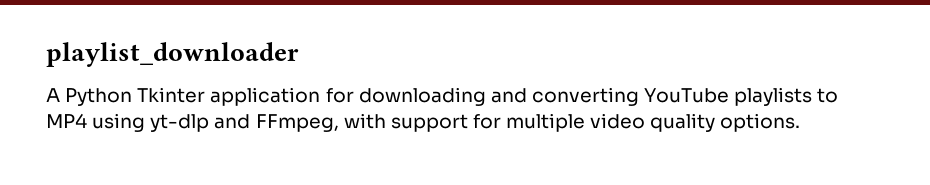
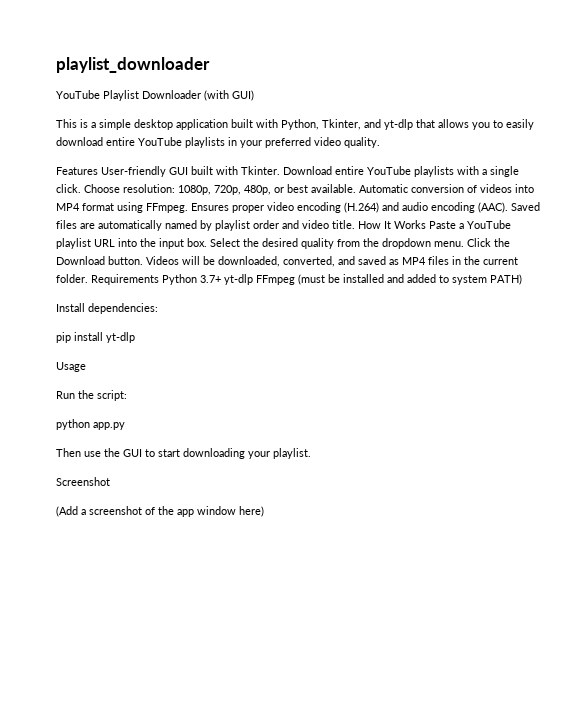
[46,87,839,106] [46,113,801,132] A Python Tkinter application for downloading and converting YouTube playlists to MP4 using yt-dlp and FFmpeg, with support for multiple video quality options. -> [56,90,254,101] [56,119,534,130] [56,137,380,148] [56,166,519,177] [56,184,534,195] [56,202,540,213] [56,220,511,231] [56,238,510,249] [56,256,518,267] [56,274,522,285] [56,303,158,314] [56,332,135,343] [56,362,86,372] [56,390,127,401] [56,419,125,430] [56,448,311,459] [56,477,110,486] [56,506,264,517] YouTube Playlist Downloader (with GUI) // This is a simple desktop application built with Python, Tkinter, and yt-dlp that allows you to easily download entire YouTube playlists in your preferred video quality. // Features User-friendly GUI built with Tkinter. Download entire YouTube playlists with a single click. Choose resolution: 1080p, 720p, 480p, or best available. Automatic conversion of videos into MP4 format using FFmpeg. Ensures proper video encoding (H.264) and audio encoding (AAC). Saved files are automatically named by playlist order and video title. How It Works Paste a YouTube playlist URL into the input box. Select the desired quality from the dropdown menu. Click the Download button. Videos will be downloaded, converted, and saved as MP4 files in the current folder. Requirements Python 3.7+ yt-dlp FFmpeg (must be installed and added to system PATH) // Install dependencies: // pip install yt-dlp // Usage // Run the script: // python app.py // Then use the GUI to start downloading your playlist. // Screenshot // (Add a screenshot of the app window here)

